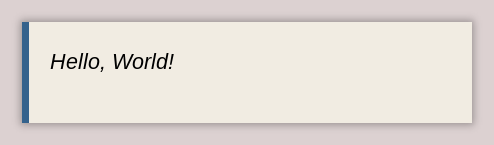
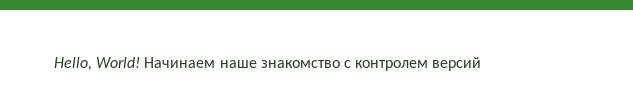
(174, 61) none -> [144,57,482,71] Начинаем наше знакомство с контролем версий

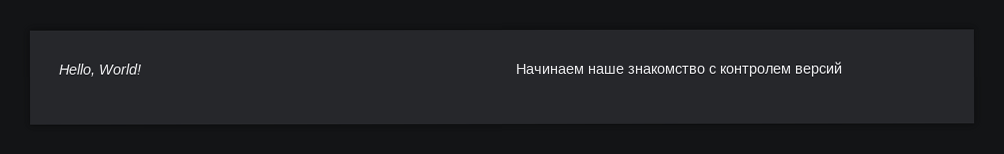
(141, 62) none -> (141, 69) //

